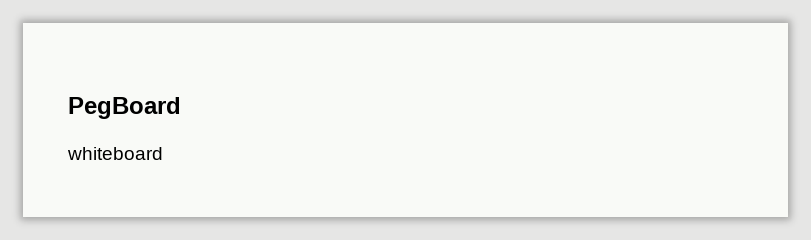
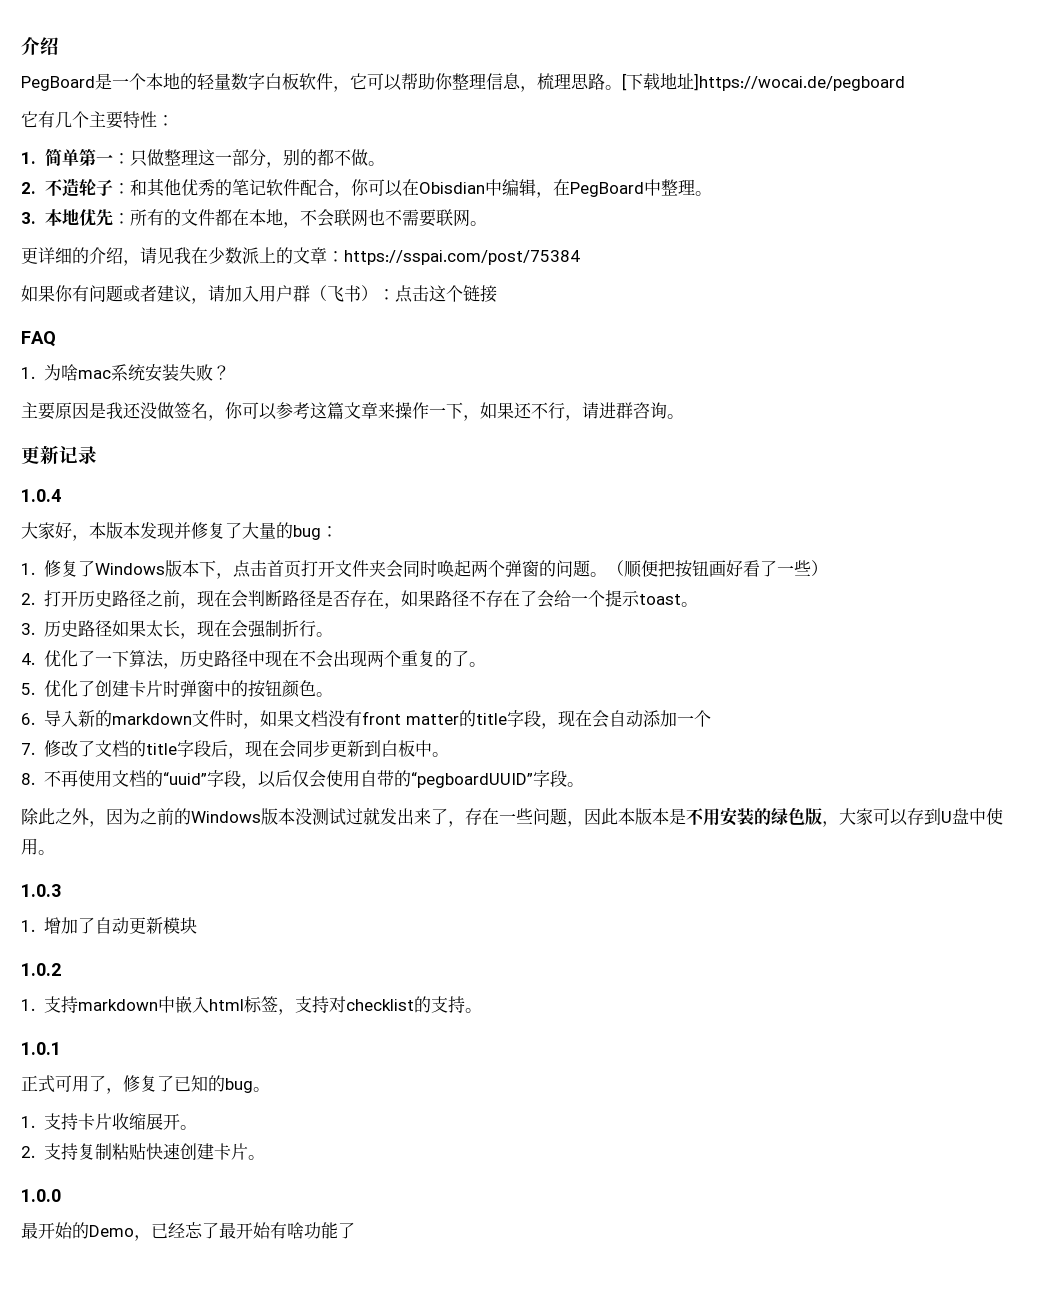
[68,97,181,119] [67,147,163,160] PegBoard // whiteboard -> [21,37,59,55] [21,73,905,92] [21,111,174,129] [21,148,385,168] [21,178,712,198] [21,209,487,228] [21,247,580,266] [21,285,497,304] [21,331,56,347] [21,364,230,382] [21,402,684,421] [21,445,97,464] [21,489,61,502] [21,522,338,541] [21,560,828,579] [21,590,698,609] [21,620,333,639] [21,650,486,669] [21,680,333,698] [21,710,711,729] [21,739,449,759] [21,770,584,789] [21,807,1003,827] [21,838,55,855] [21,884,61,897] [21,917,197,934] [21,963,61,976] [21,996,482,1015] [21,1042,61,1055] [21,1075,270,1094] [21,1113,197,1130] [21,1143,265,1160] [21,1189,61,1202] [21,1222,355,1241] 介绍 // PegBoard是一个本地的轻量数字白板软件，它可以帮助你整理信息，梳理思路。[下载地址]https://wocai.de/pegboard // 它有几个主要特性： // 1.简单第一：只做整理这一部分，别的都不做。 // 2.不造轮子：和其他优秀的笔记软件配合，你可以在Obisdian中编辑，在PegBoard中整理。 // 3.本地优先：所有的文件都在本地，不会联网也不需要联网。 // 更详细的介绍，请见我在少数派上的文章：https://sspai.com/post/75384 // 如果你有问题或者建议，请加入用户群（飞书）：点击这个链接 // FAQ // 1.为啥mac系统安装失败？ // 主要原因是我还没做签名，你可以参考这篇文章来操作一下，如果还不行，请进群咨询。 // 更新记录 // 1.0.4 // 大家好，本版本发现并修复了大量的bug： // 1.修复了Windows版本下，点击首页打开文件夹会同时唤起两个弹窗的问题。（顺便把按钮画好看了一些） // 2.打开历史路径之前，现在会判断路径是否存在，如果路径不存在了会给一个提示toast。 // 3.历史路径如果太长，现在会强制折行。 // 4.优化了一下算法，历史路径中现在不会出现两个重复的了。 // 5.优化了创建卡片时弹窗中的按钮颜色。 // 6.导入新的markdown文件时，如果文档没有front matter的title字段，现在会自动添加一个 // 7.修改了文档的title字段后，现在会同步更新到白板中。 // 8.不再使用文档的“uuid”字段，以后仅会使用自带的“pegboardUUID”字段。 // 除此之外，因为之前的Windows版本没测试过就发出来了，存在一些问题，因此本版本是不用安装的绿色版，大家可以存到U盘中使用。 // 1.0.3 // 1.增加了自动更新模块 // 1.0.2 // 1.支持markdown中嵌入html标签，支持对checklist的支持。 // 1.0.1 // 正式可用了，修复了已知的bug。 // 1.支持卡片收缩展开。 // 2.支持复制粘贴快速创建卡片。 // 1.0.0 // 最开始的Demo，已经忘了最开始有啥功能了

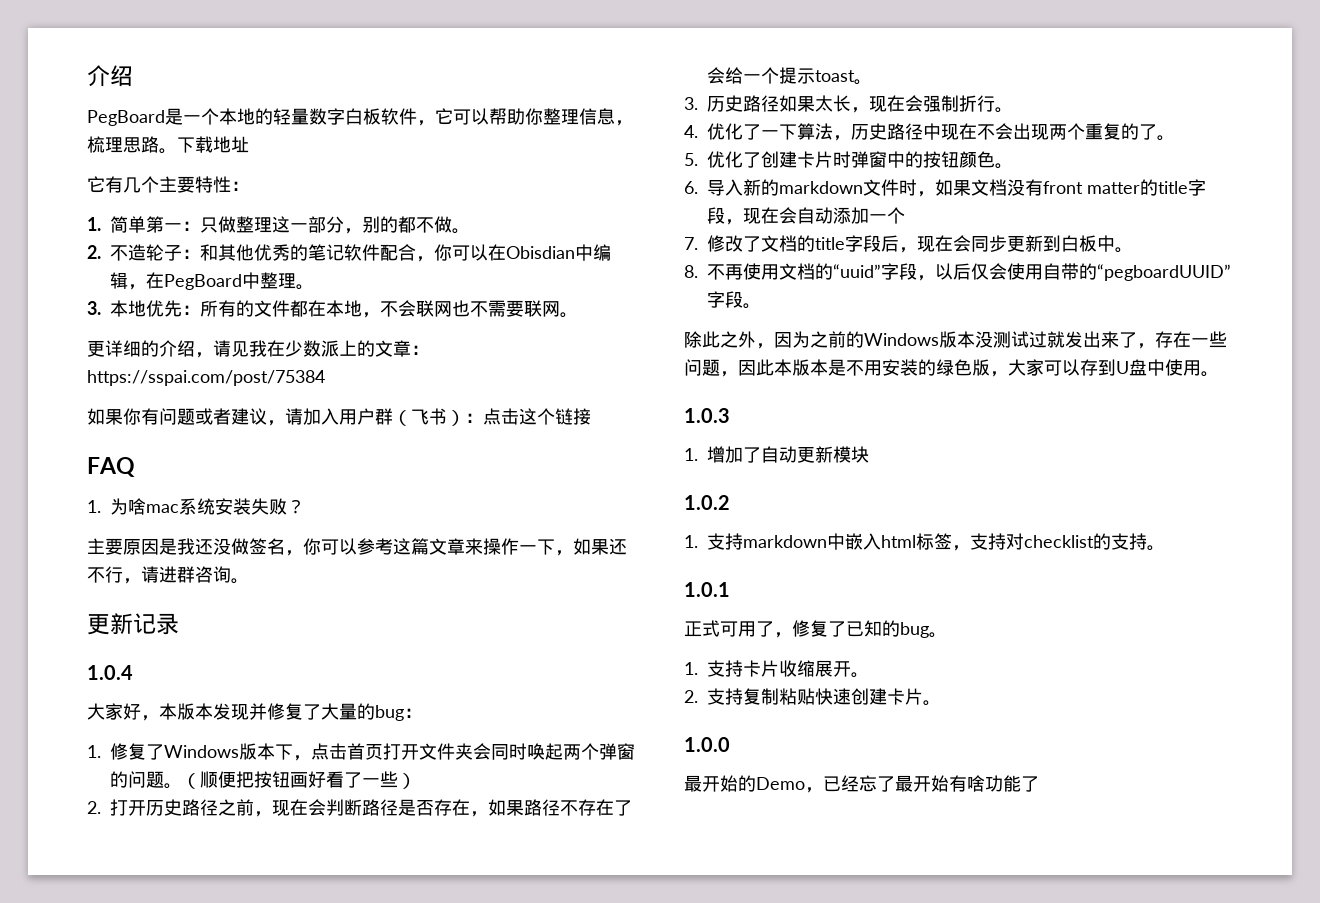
[622,73,627,91] [ -> (177, 151) none
[694,73,905,91] ]https://wocai.de/pegboard -> (249, 144) none

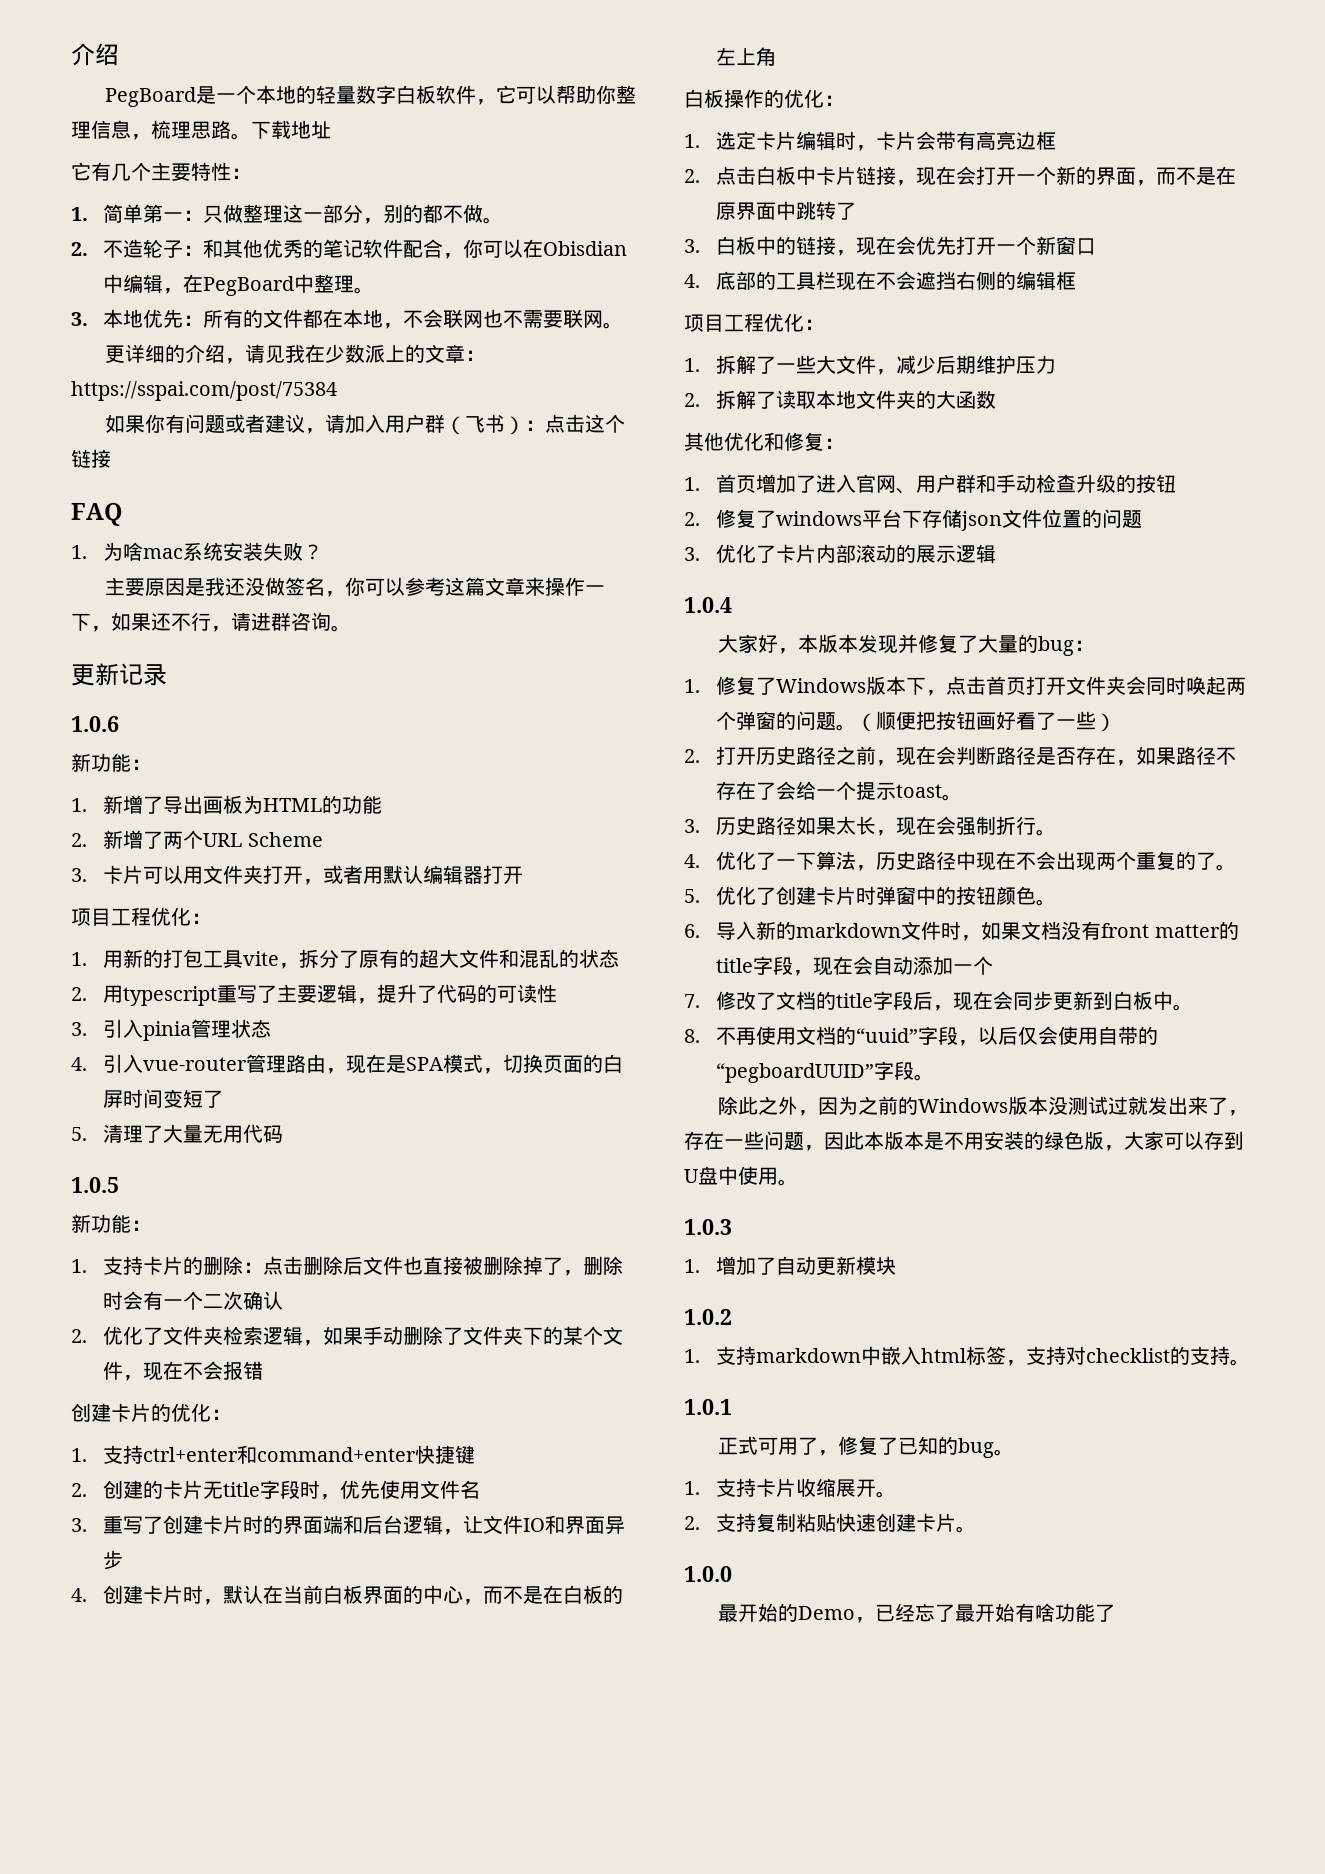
(179, 624) none -> [71,716,119,732] [71,753,151,772] [71,795,383,814] [71,830,323,849] [71,865,524,885] [71,907,211,926] [71,949,620,969] [71,984,558,1006] [71,1019,272,1041] [71,1054,624,1074] [103,1089,224,1108] [71,1124,284,1143] [71,1177,119,1193] [71,1214,151,1233] [71,1256,624,1276] [103,1291,284,1310] [71,1326,624,1346] [103,1361,264,1381] [71,1403,231,1422] [71,1445,476,1464] [71,1480,481,1500] [71,1515,626,1535] [103,1550,124,1570] [71,1585,624,1605] [716,47,777,66] [684,89,844,108] [684,131,1057,151] [684,166,1237,186] [716,201,857,220] [684,236,1097,256] [684,271,1077,291] [684,313,824,332] [684,355,1057,375] [684,390,997,410] [684,432,844,451] [684,474,1177,494] [684,509,1143,531] [684,544,997,564] // 1.0.6 // 新功能： // 1.新增了导出画板为HTML的功能 // 2.新增了两个URL Scheme // 3.卡片可以用文件夹打开，或者用默认编辑器打开 // 项目工程优化： // 1.用新的打包工具vite，拆分了原有的超大文件和混乱的状态 // 2.用typescript重写了主要逻辑，提升了代码的可读性 // 3.引入pinia管理状态 // 4.引入vue-router管理路由，现在是SPA模式，切换页面的白屏时间变短了 // 5.清理了大量无用代码 // 1.0.5 // 新功能： // 1.支持卡片的删除：点击删除后文件也直接被删除掉了，删除时会有一个二次确认 // 2.优化了文件夹检索逻辑，如果手动删除了文件夹下的某个文件，现在不会报错 // 创建卡片的优化： // 1.支持ctrl+enter和command+enter快捷键 // 2.创建的卡片无title字段时，优先使用文件名 // 3.重写了创建卡片时的界面端和后台逻辑，让文件IO和界面异步 // 4.创建卡片时，默认在当前白板界面的中心，而不是在白板的左上角 // 白板操作的优化： // 1.选定卡片编辑时，卡片会带有高亮边框 // 2.点击白板中卡片链接，现在会打开一个新的界面，而不是在原界面中跳转了 // 3.白板中的链接，现在会优先打开一个新窗口 // 4.底部的工具栏现在不会遮挡右侧的编辑框 // 项目工程优化： // 1.拆解了一些大文件，减少后期维护压力 // 2.拆解了读取本地文件夹的大函数 // 其他优化和修复： // 1.首页增加了进入官网、用户群和手动检查升级的按钮 // 2.修复了windows平台下存储json文件位置的问题 // 3.优化了卡片内部滚动的展示逻辑

